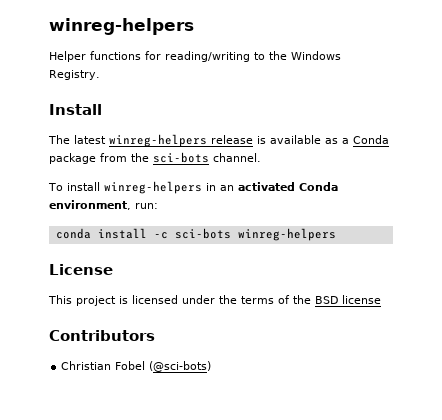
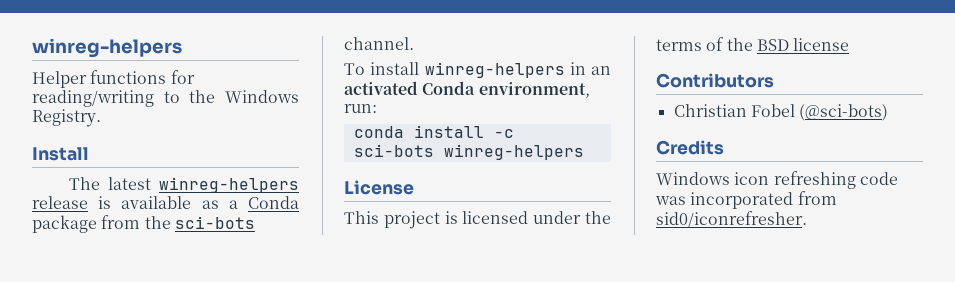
(212, 366) none -> [656,140,724,155] [656,171,898,189] [655,191,837,209] [656,211,807,228] // Credits // Windows icon refreshing code was incorporated from sid0/iconrefresher.

